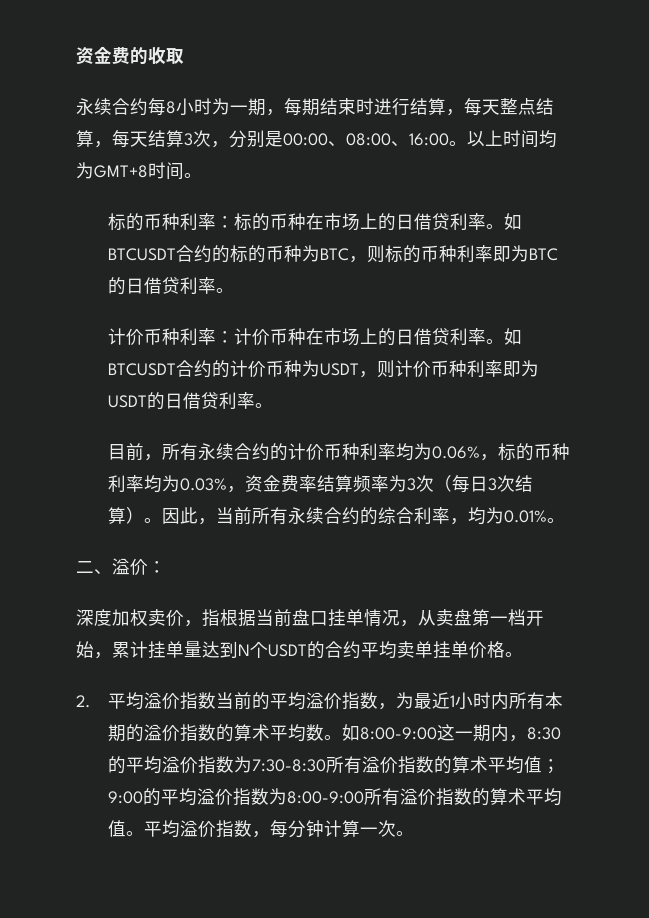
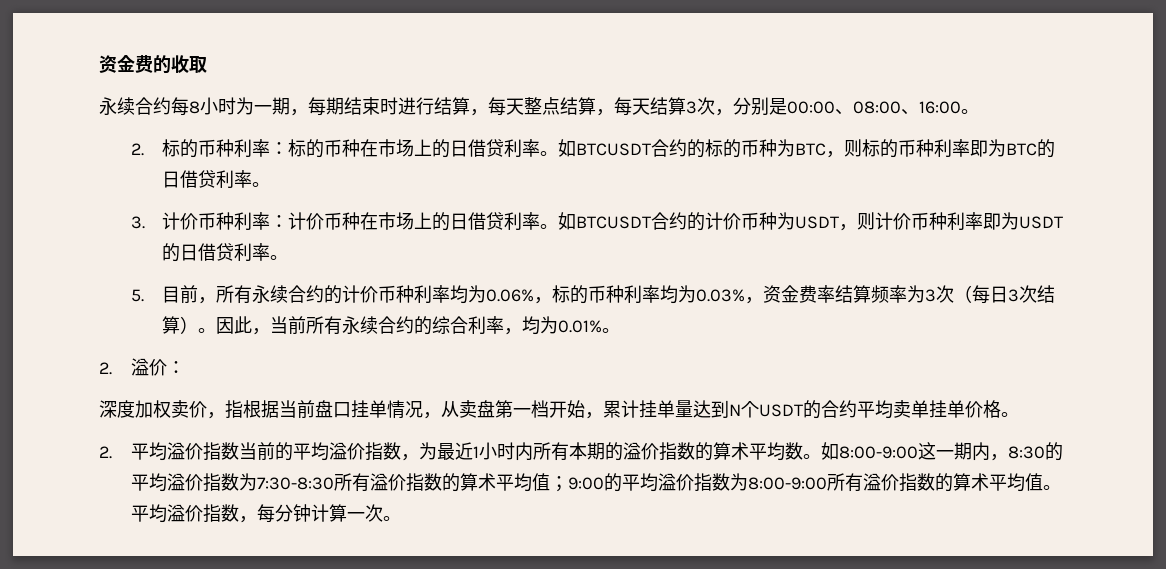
[467,130,557,148] [76,162,202,180] 以上时间均为GMT+8时间。 // -> [130,143,144,156] // 2.
(235, 290) none -> [130,216,145,229] 3.
(274, 405) none -> [130,289,144,302] 5.
[76,561,112,574] 二、 -> [99,362,112,375] 2.

